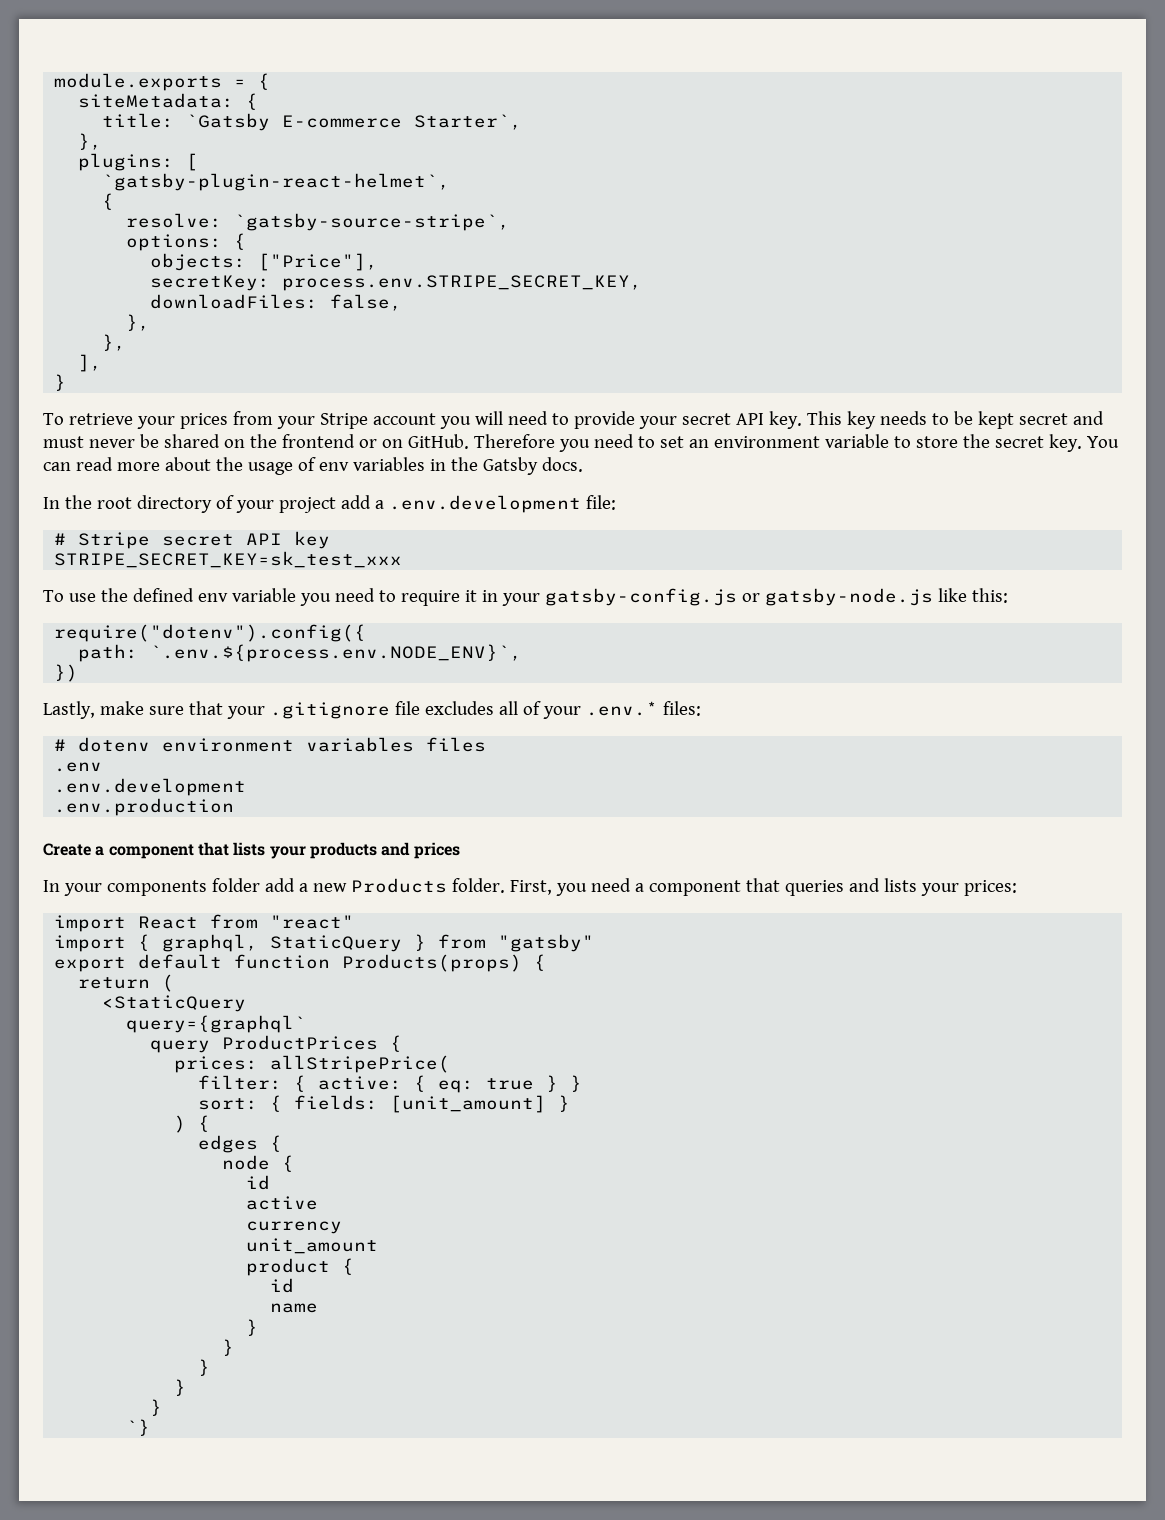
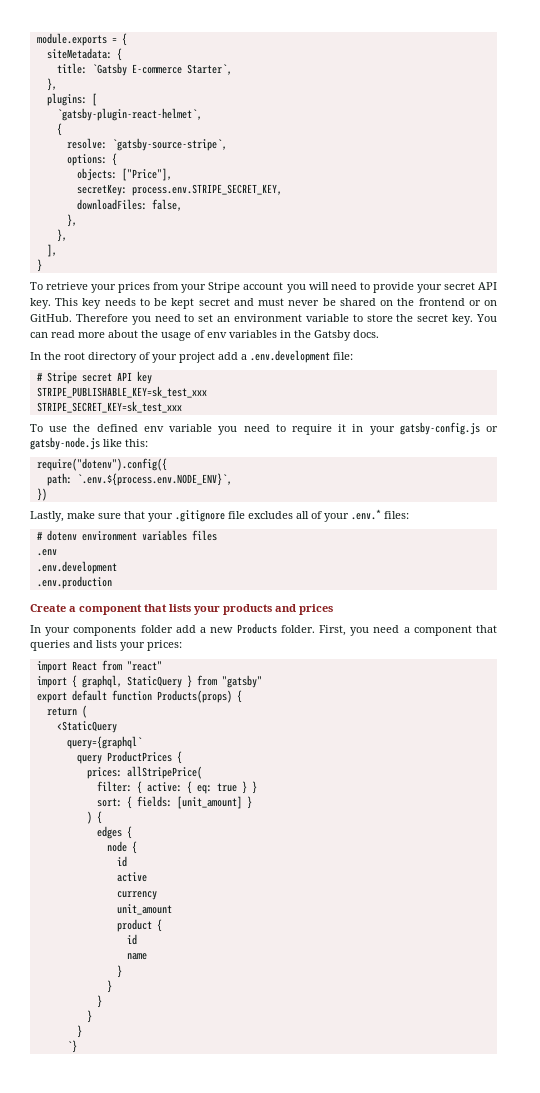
(331, 540) none -> [36,386,207,398] // STRIPE_PUBLISHABLE_KEY=sk_test_xxx

